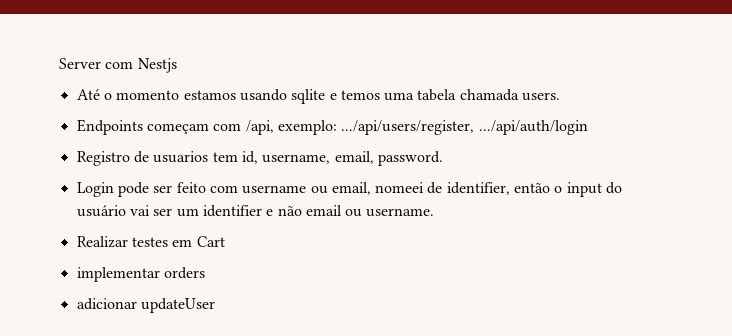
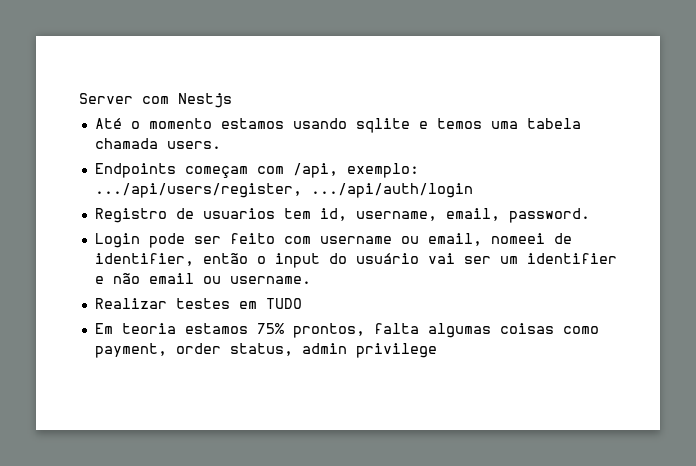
[196,236,225,247] [76,267,205,282] [76,298,215,313] Cart // implementar orders // adicionar updateUser -> [265,298,302,309] [94,323,599,338] [94,343,437,358] TUDO // Em teoria estamos 75% prontos, falta algumas coisas como payment, order status, admin privilege

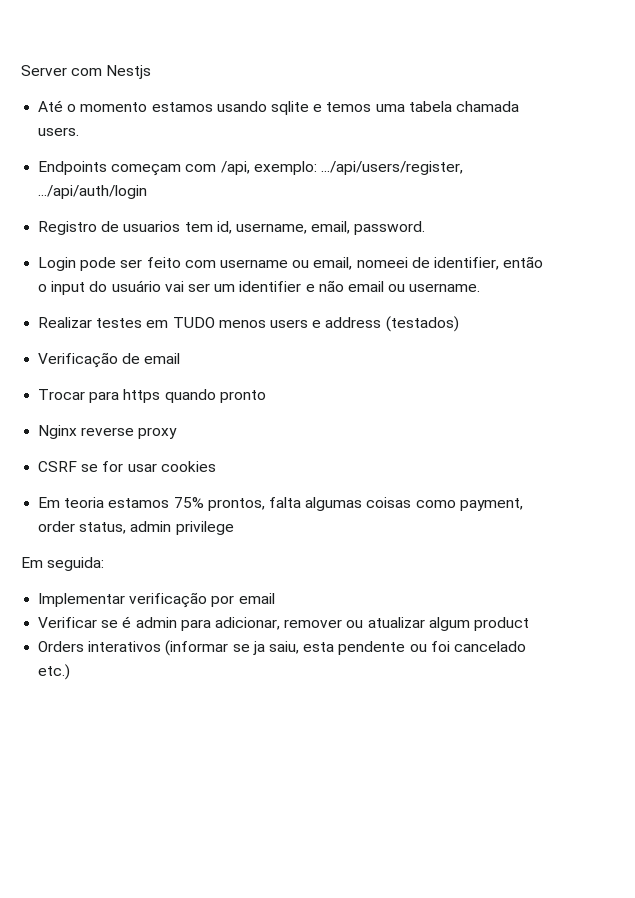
(302, 303) none -> [218,316,459,332] [38,352,181,368] [38,389,266,403] [38,425,178,439] [38,461,216,472] menos users e address (testados) // Verificação de email // Trocar para https quando pronto // Nginx reverse proxy // CSRF se for usar cookies
(437, 350) none -> [21,557,105,571] [38,592,275,608] [38,616,529,631] [38,640,526,656] [38,664,71,680] // Em seguida: // Implementar verificação por email // Verificar se é admin para adicionar, remover ou atualizar algum product // Orders interativos (informar se ja saiu, esta pendente ou foi cancelado etc.)

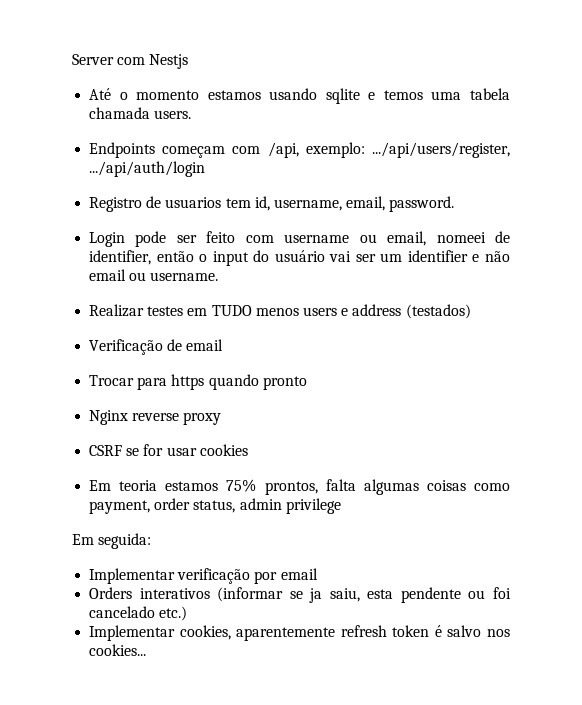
[38,616,529,631] // Verificar se é admin para adicionar, remover ou atualizar algum product -> (318, 574) none
(71, 672) none -> [89,625,510,641] [89,644,147,656] // Implementar cookies, aparentemente refresh token é salvo nos cookies...

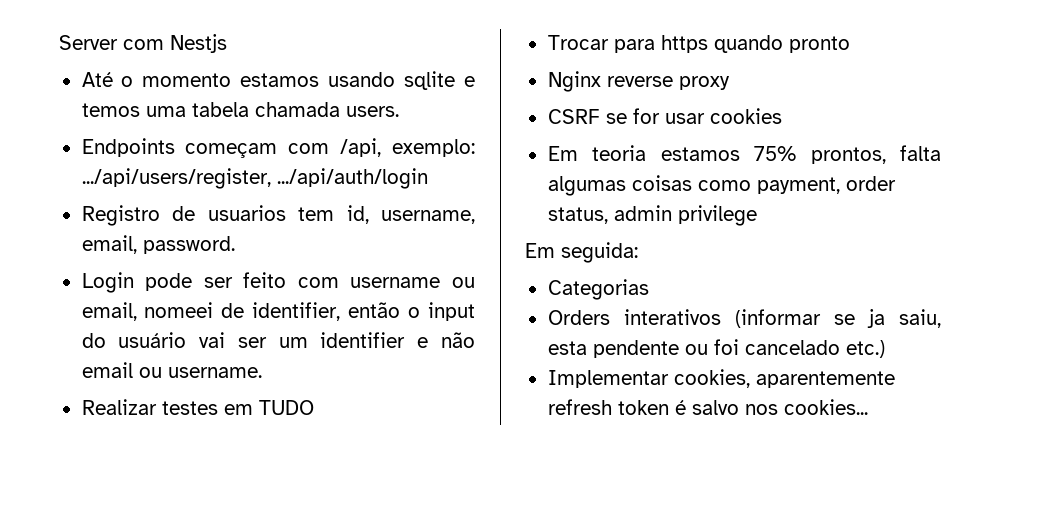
[255,304,471,319] [89,339,224,355] menos users e address (testados) // Verificação de email -> (314, 407) none
[89,568,318,584] Implementar verificação por email -> [547,279,649,300] Categorias

